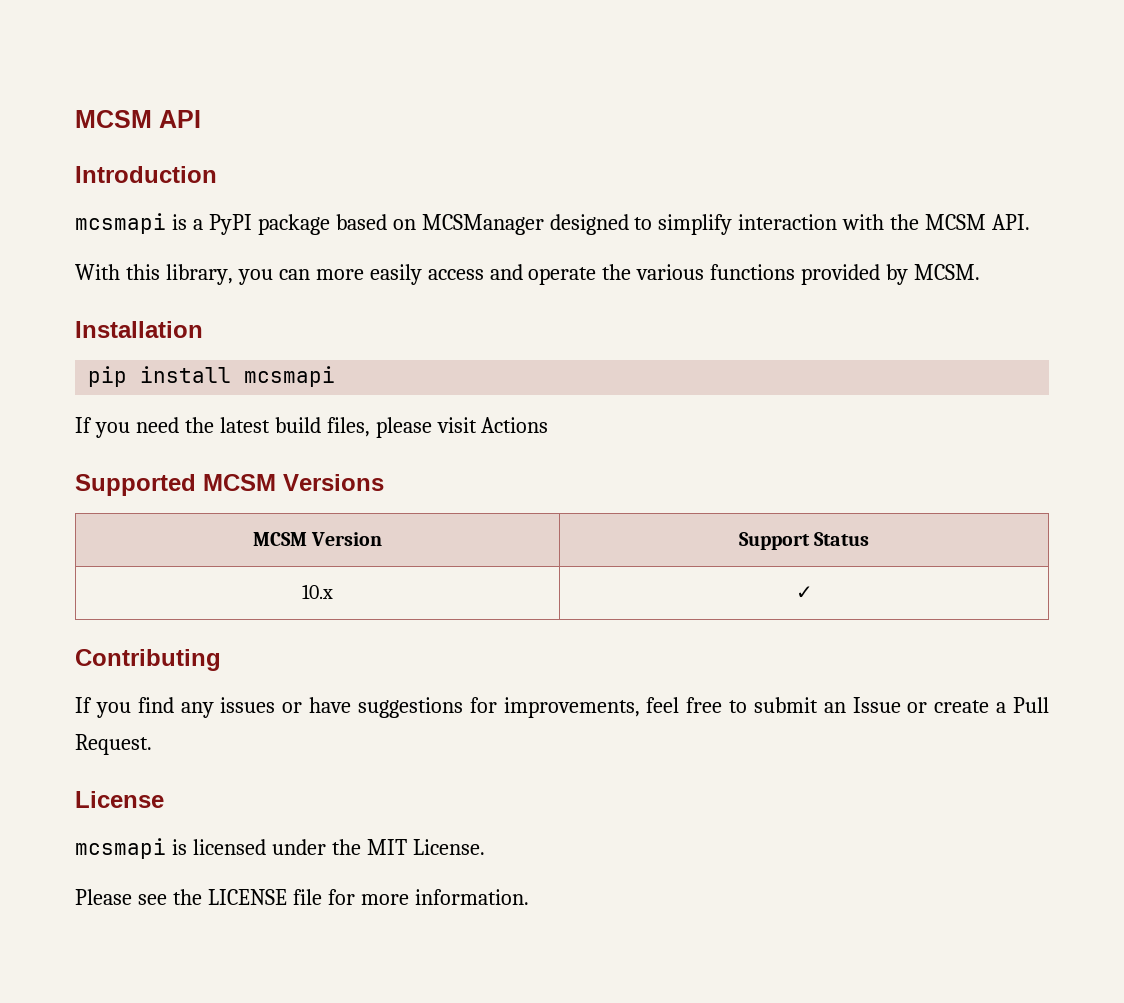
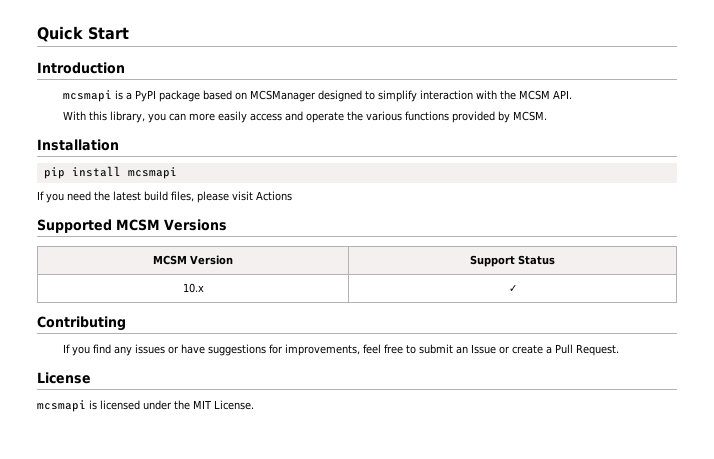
[75,110,201,128] MCSM API -> [37,26,129,42] Quick Start
[75,889,529,905] // Please see the LICENSE file for more information. -> (254, 405) none

